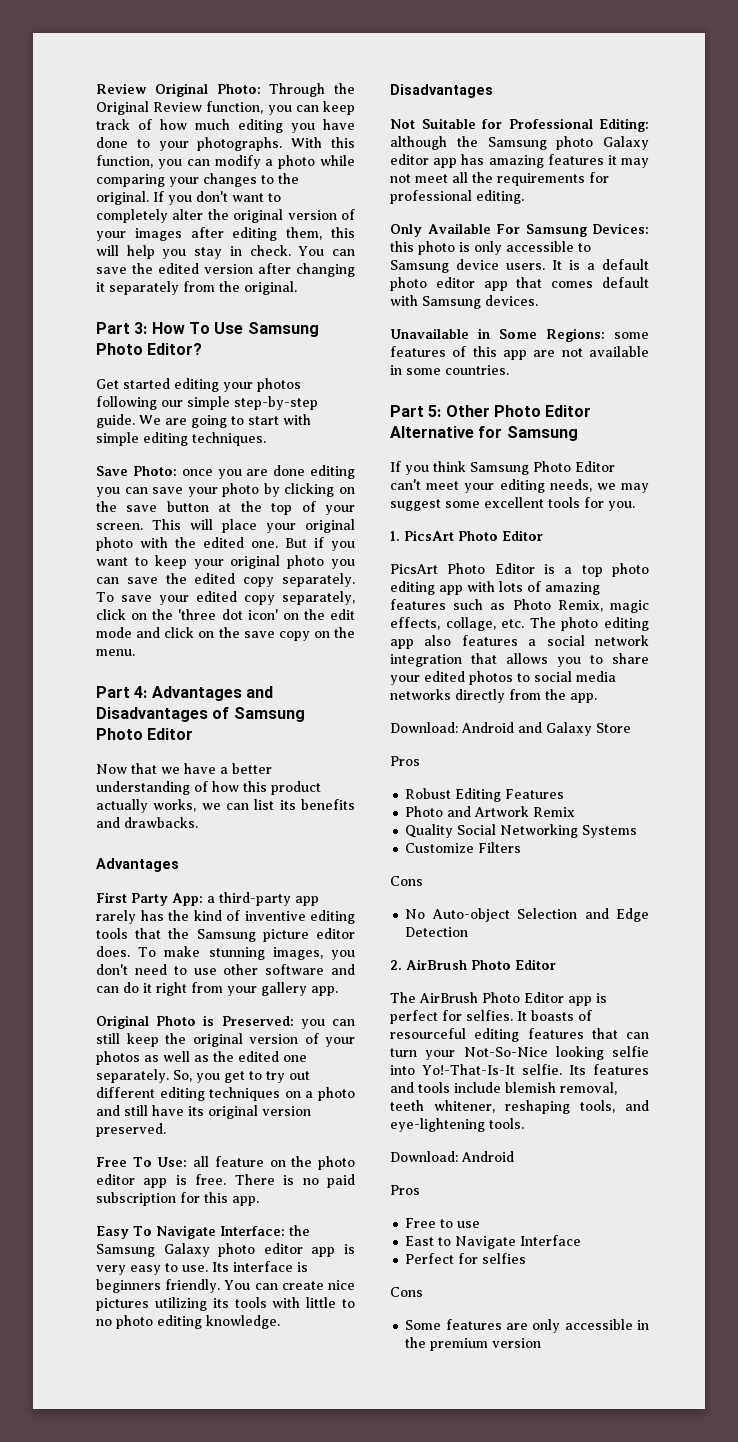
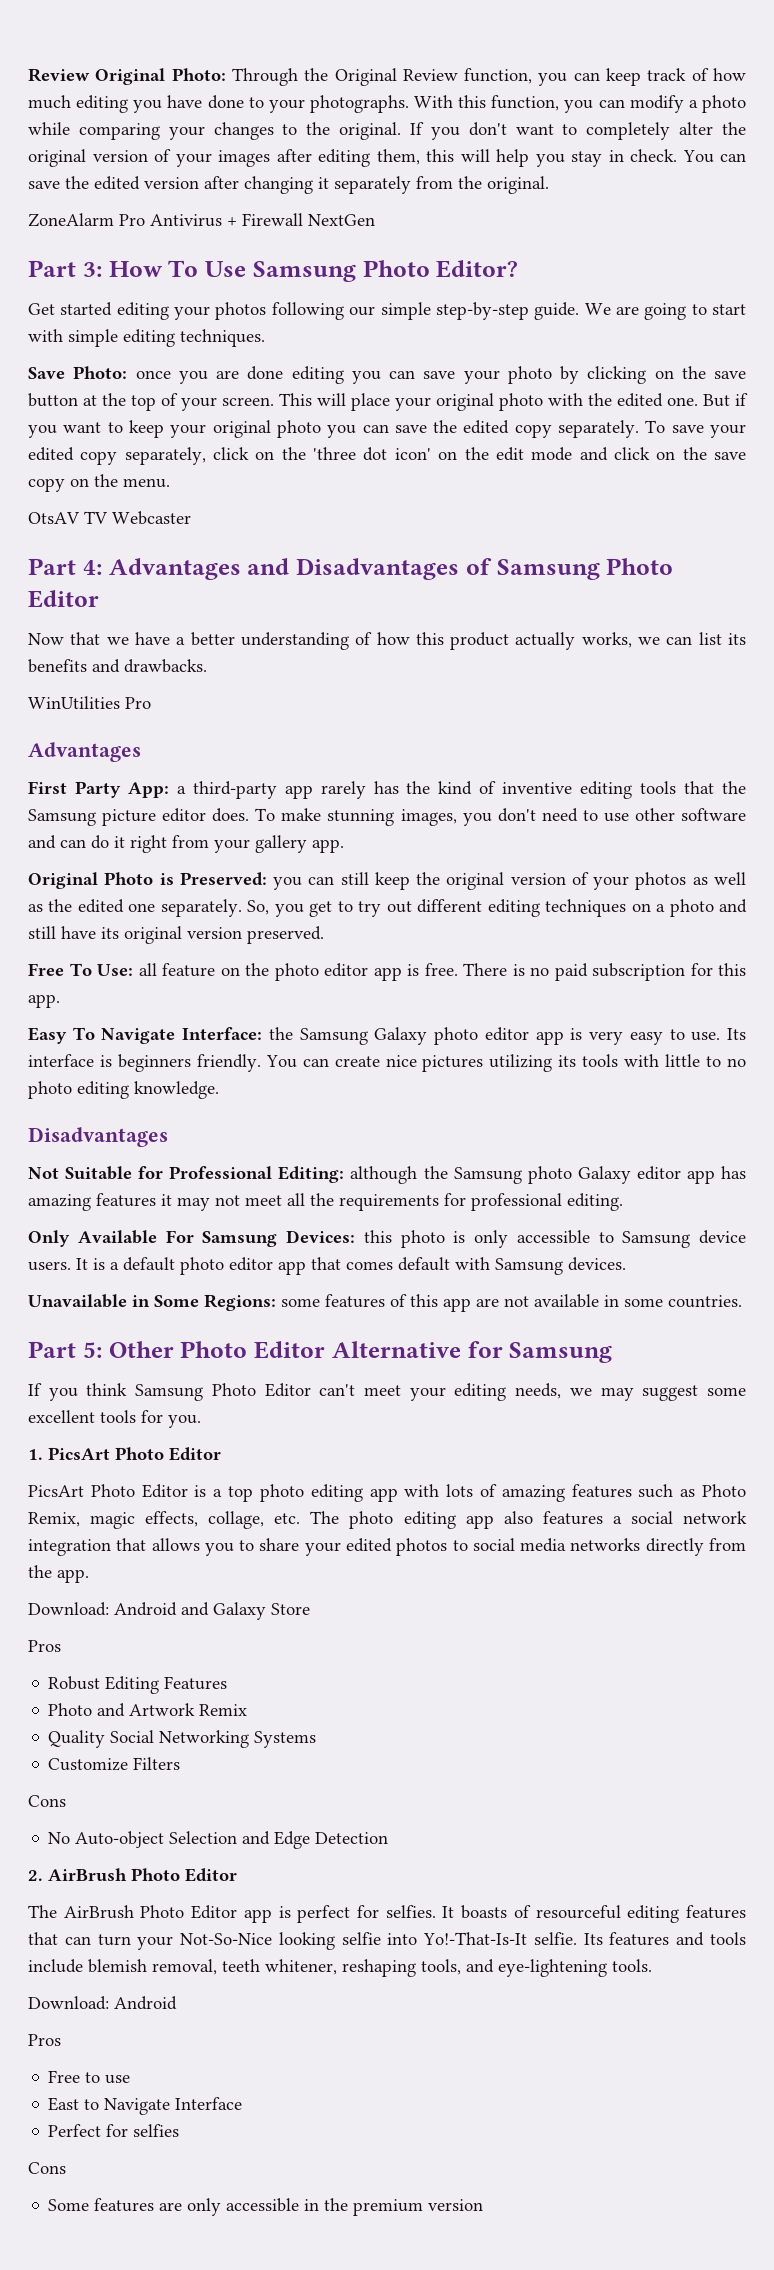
(297, 288) none -> [28,213,375,227] // ZoneAlarm Pro Antivirus + Firewall NextGen
(135, 652) none -> [28,511,191,525] // OtsAV TV Webcaster
(198, 822) none -> [28,696,151,709] // WinUtilities Pro

